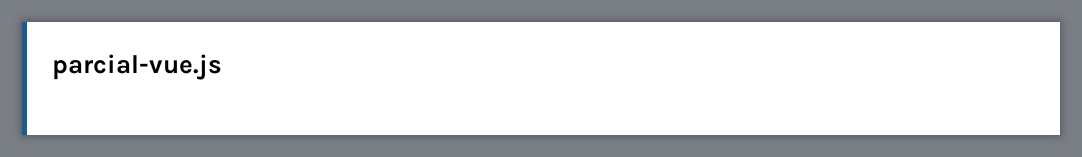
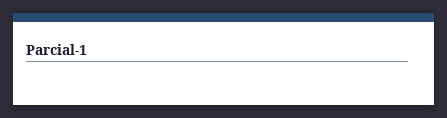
[52,54,222,80] parcial-vue.js -> [26,44,87,55] Parcial-1

